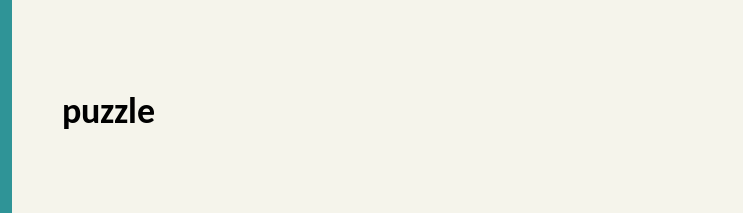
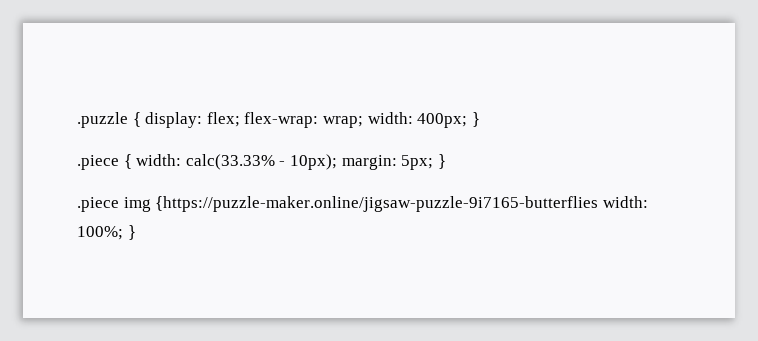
[62,97,155,129] puzzle -> [77,112,480,128] [77,154,446,170] [77,196,648,212] [77,225,136,240] .puzzle { display: flex; flex-wrap: wrap; width: 400px; } // .piece { width: calc(33.33% - 10px); margin: 5px; } // .piece img {https://puzzle-maker.online/jigsaw-puzzle-9i7165-butterflies width: 100%; }

